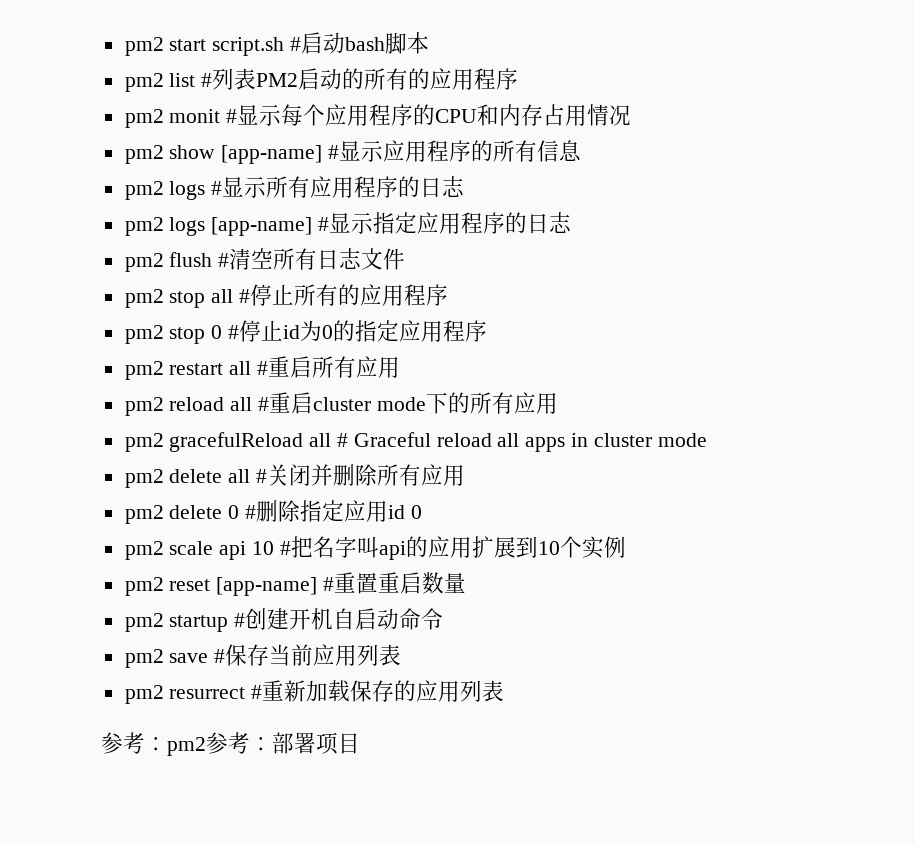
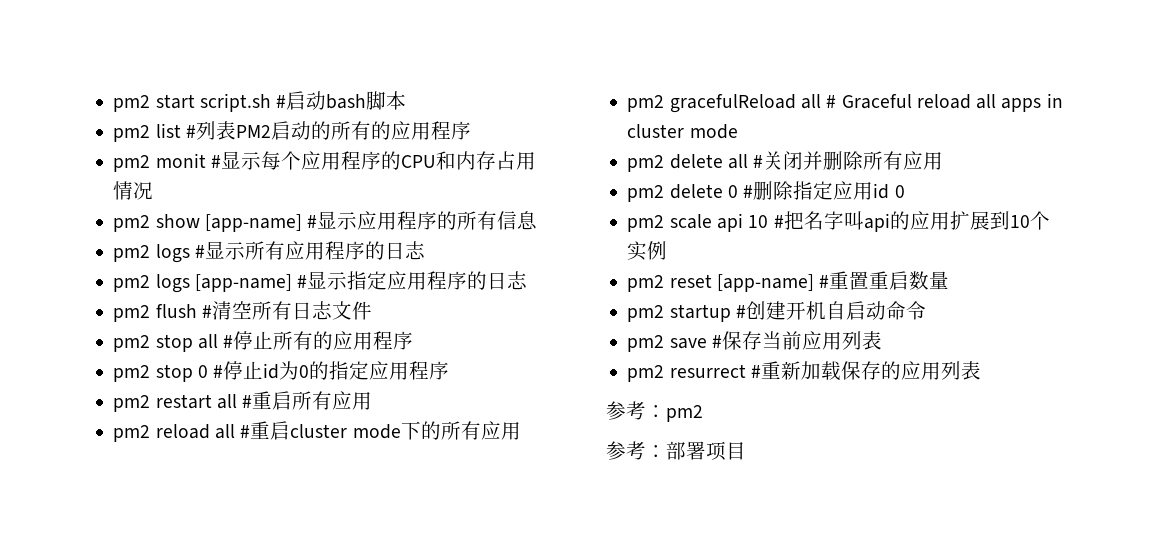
(206, 746) none -> (703, 413) //

